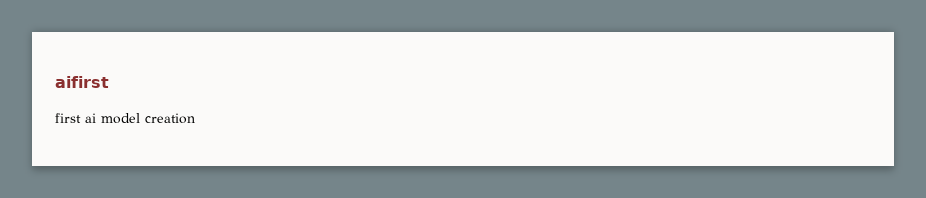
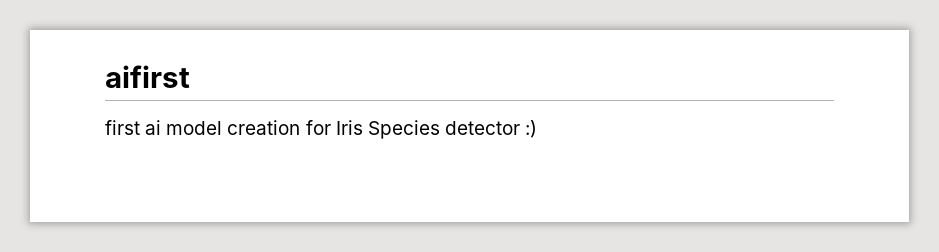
(195, 118) none -> [305,120,538,139] for Iris Species detector :)

